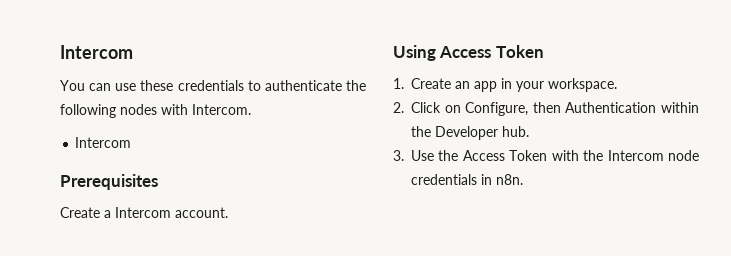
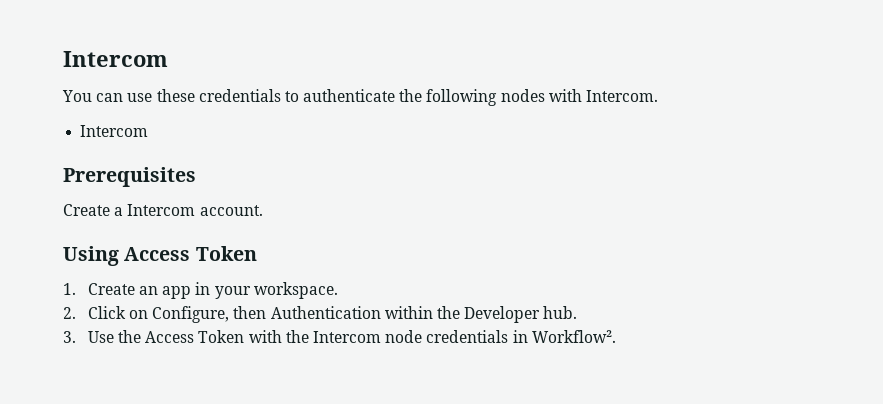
[496,174,523,185] n8n. -> [531,330,616,343] Workflow².

